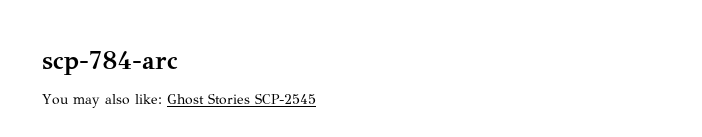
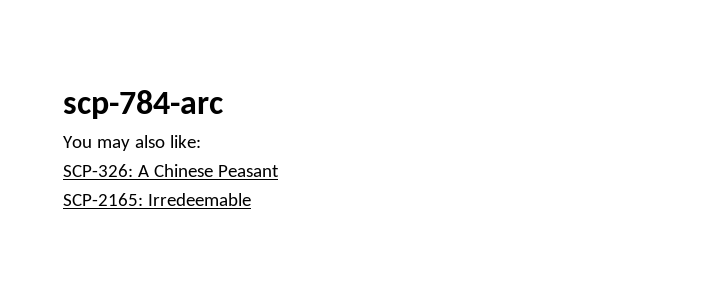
[166,93,316,105] Ghost Stories SCP-2545 -> [63,164,279,177] [63,193,251,206] // SCP-326: A Chinese Peasant // SCP-2165: Irredeemable

